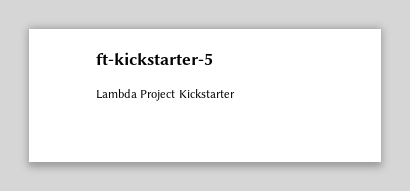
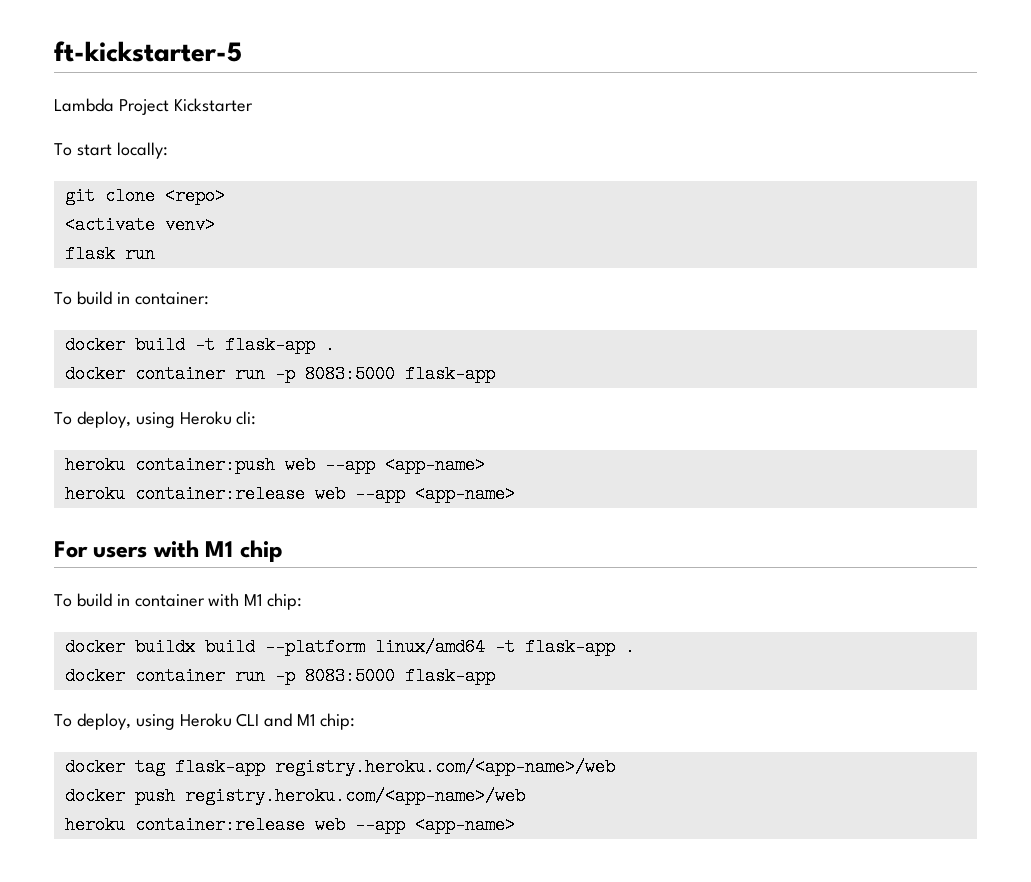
(235, 93) none -> [54,142,168,159] [64,187,225,205] [64,216,215,234] [64,245,155,263] [54,291,209,305] [64,336,335,354] [64,365,495,383] [54,411,257,428] [64,456,485,474] [64,485,515,503] [54,540,283,562] [54,593,303,610] [64,638,635,656] [64,667,495,685] [54,713,356,730] [64,758,615,776] [64,787,525,805] [64,816,515,834] // To start locally: // git clone <repo> // <activate venv> // flask run // To build in container: // docker build -t flask-app . // docker container run -p 8083:5000 flask-app // To deploy, using Heroku cli: // heroku container:push web --app <app-name> // heroku container:release web --app <app-name> // For users with M1 chip // To build in container with M1 chip: // docker buildx build --platform linux/amd64 -t flask-app . // docker container run -p 8083:5000 flask-app // To deploy, using Heroku CLI and M1 chip: // docker tag flask-app registry.heroku.com/<app-name>/web // docker push registry.heroku.com/<app-name>/web // heroku container:release web --app <app-name>

